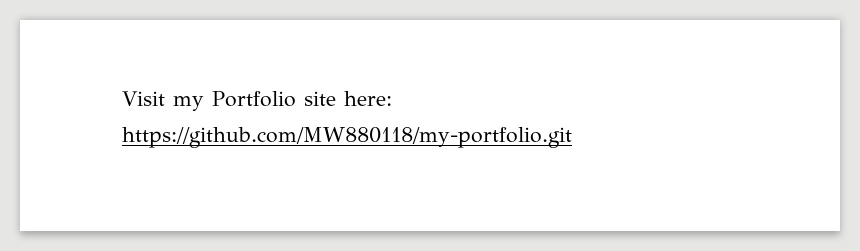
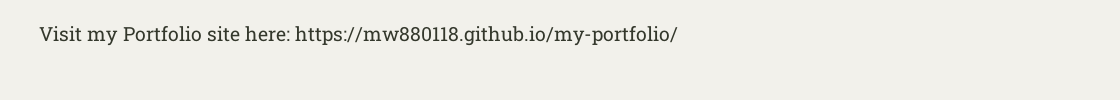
[122,127,572,148] https://github.com/MW880118/my-portfolio.git -> [295,25,679,46] https://mw880118.github.io/my-portfolio/

